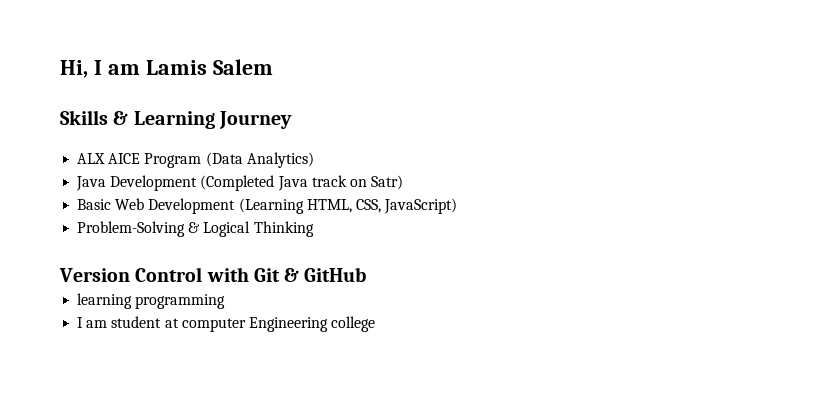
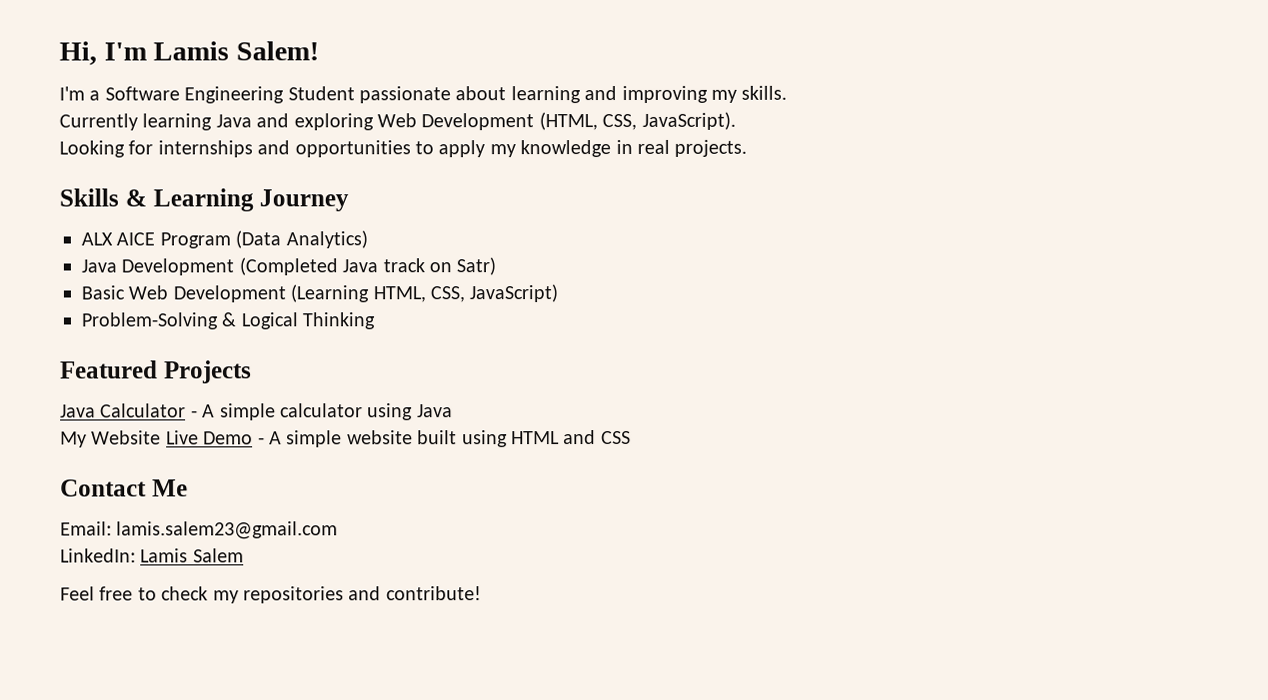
[93,59,273,75] I am Lamis Salem -> [103,41,319,61] [59,85,788,104] [59,111,736,131] [59,139,748,158] I'm Lamis Salem! // I'm a Software Engineering Student passionate about learning and improving my skills. // Currently learning Java and exploring Web Development (HTML, CSS, JavaScript). // Looking for internships and opportunities to apply my knowledge in real projects.
[59,267,367,282] [77,293,226,309] [77,316,376,332] Version Control with Git & GitHub // learning programming // I am student at computer Engineering college -> [60,360,252,384] [60,403,453,421] [60,430,631,448] [60,479,188,497] [60,521,339,540] [60,548,244,563] [60,586,482,604] Featured Projects // Java Calculator - A simple calculator using Java // My Website Live Demo - A simple website built using HTML and CSS // Contact Me // Email: lamis.salem23@gmail.com // LinkedIn: Lamis Salem // Feel free to check my repositories and contribute!

